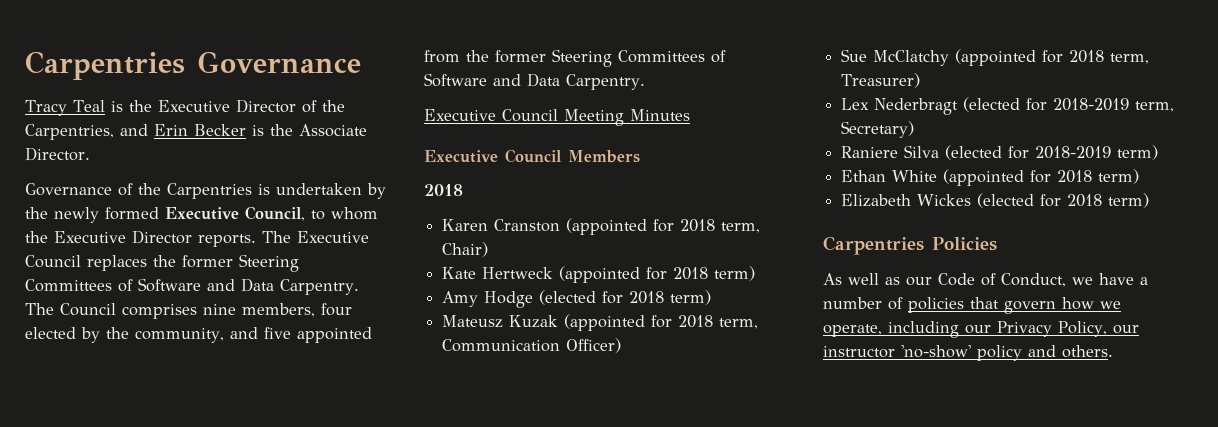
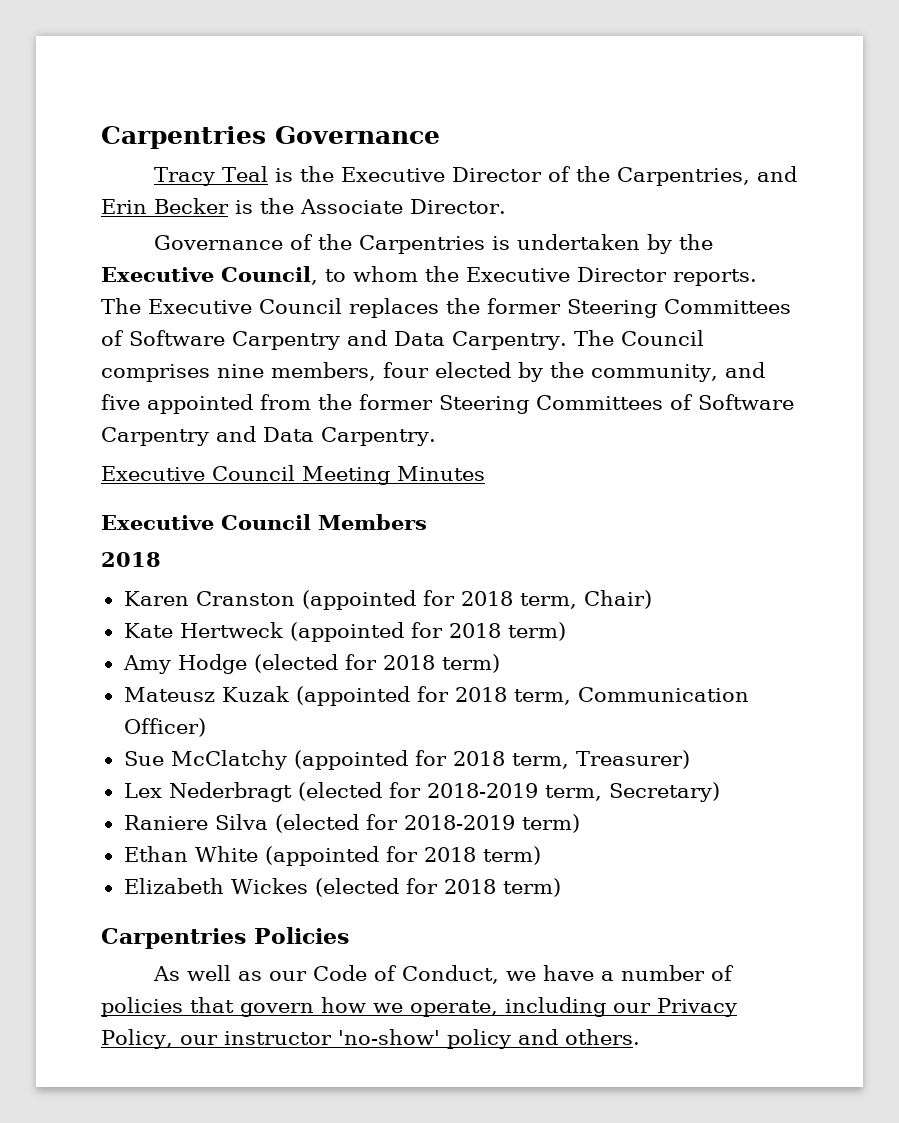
[54,207,159,223] newly formed -> (713, 242) none
(201, 285) none -> [232,331,340,350] Carpentry
(487, 80) none -> [101,427,209,446] Carpentry

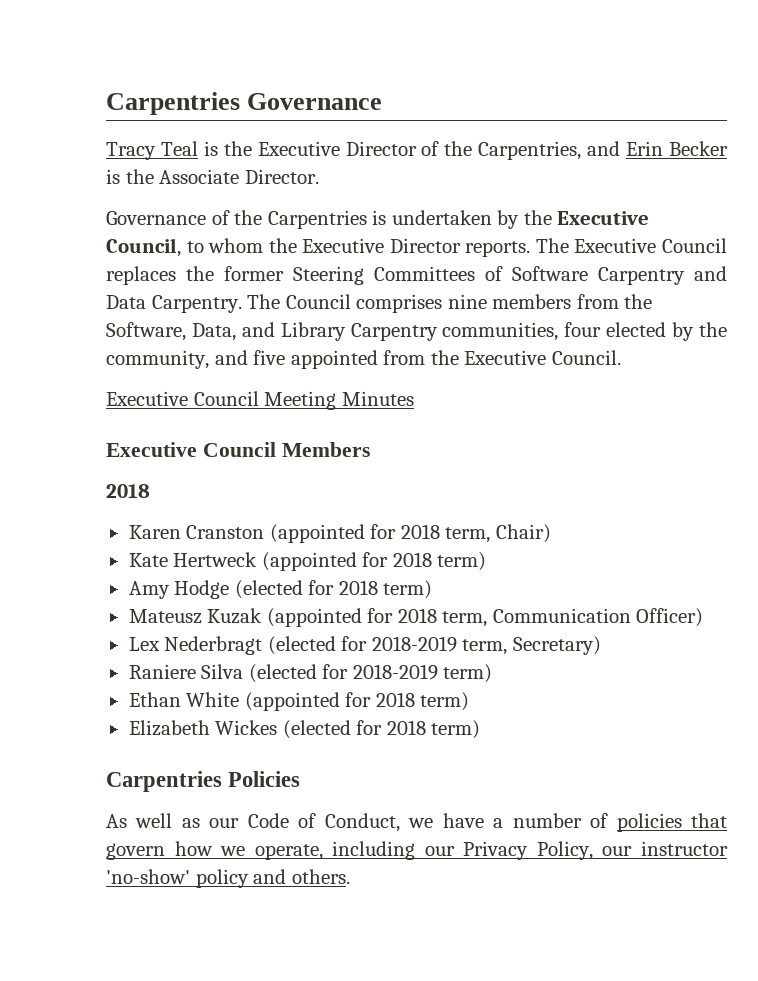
[271,362,376,381] members, -> [492,294,653,309] [106,322,559,341] members from the Software, Data, and Library Carpentry communities,
[359,394,794,414] [101,426,436,446] former Steering Committees of Software Carpentry and Data Carpentry. -> [464,350,621,365] Executive Council.
[123,750,690,770] // Sue McClatchy (appointed for 2018 term, Treasurer) -> (704, 617) none

